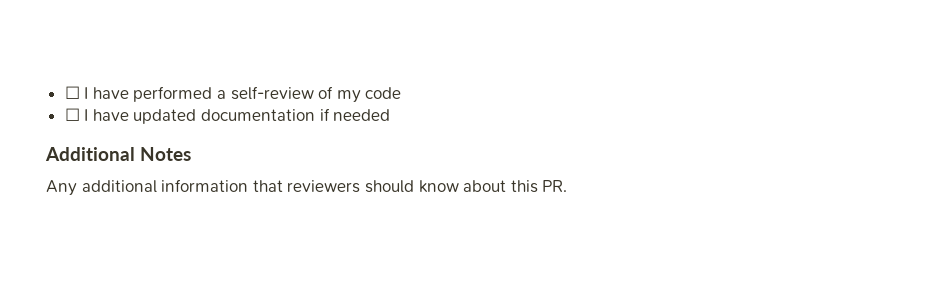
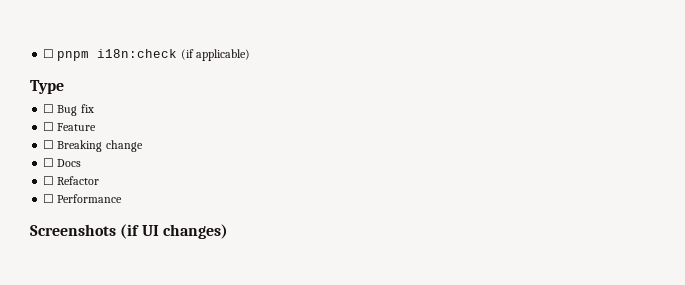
[64,86,402,103] [64,108,391,124] [45,147,191,161] [46,179,568,196] ☐ I have performed a self-review of my code // ☐ I have updated documentation if needed // Additional Notes // Any additional information that reviewers should know about this PR. -> [43,49,250,61] [30,80,64,94] [43,104,94,116] [43,122,97,131] [43,140,143,152] [43,158,82,167] [43,176,100,185] [43,194,123,203] [30,224,228,239] ☐ pnpm i18n:check (if applicable) // Type // ☐ Bug fix // ☐ Feature // ☐ Breaking change // ☐ Docs // ☐ Refactor // ☐ Performance // Screenshots (if UI changes)

